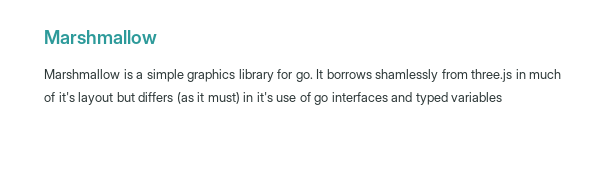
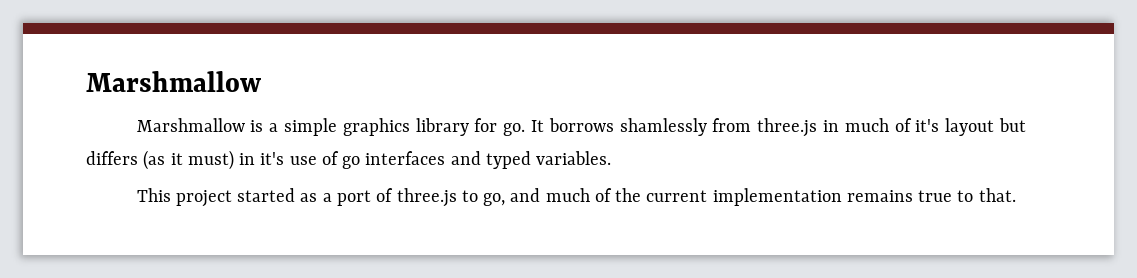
[451,92,503,102] variables -> [536,151,612,165] [136,188,1016,207] variables. // This project started as a port of three.js to go, and much of the current implementation remains true to that.

